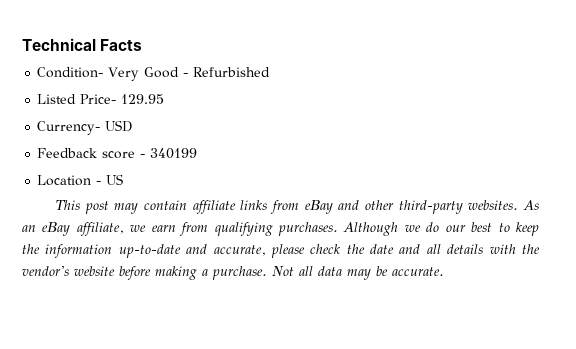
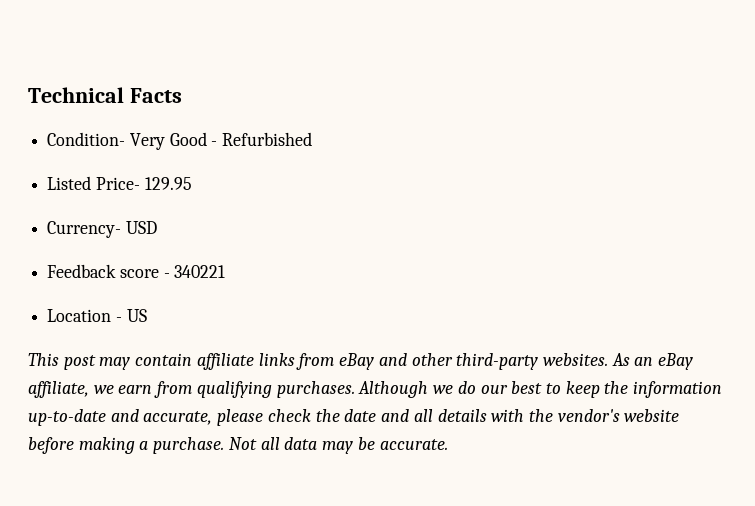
[150,148,198,159] 340199 -> [174,265,226,278] 340221

